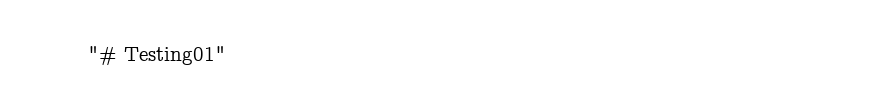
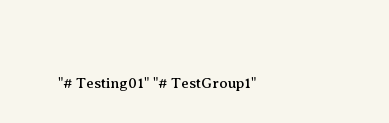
(226, 55) none -> [153,77,257,91] "# TestGroup1"

